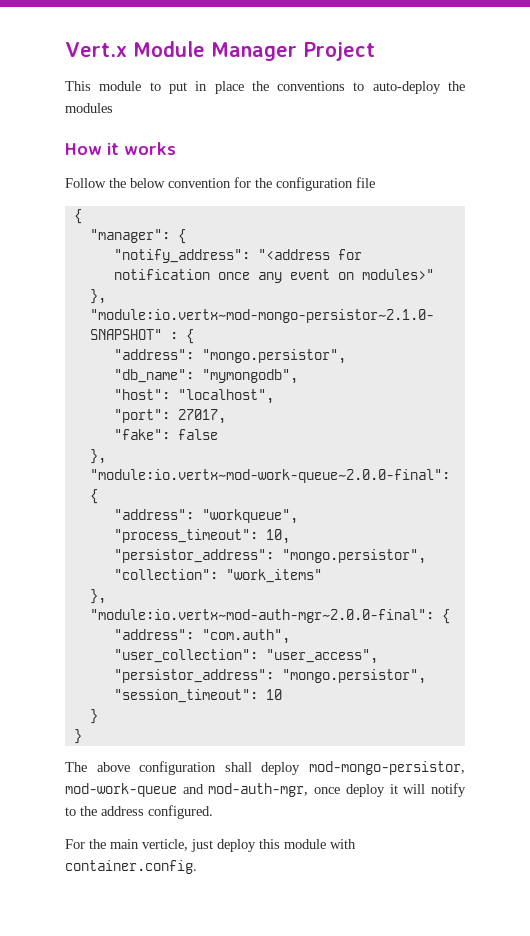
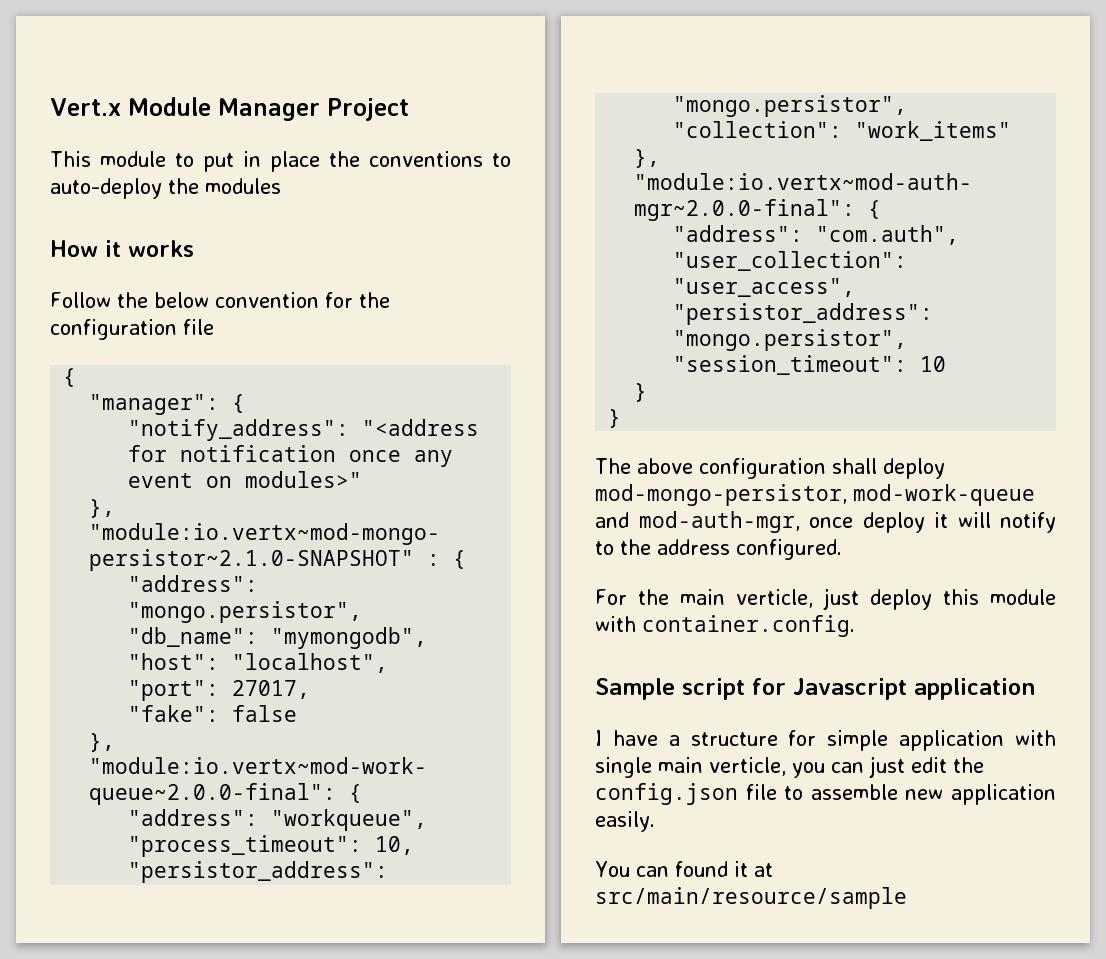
(197, 867) none -> [595,678,1035,700] [595,730,1056,751] [595,756,984,778] [595,783,1056,805] [595,811,655,832] [595,861,773,877] [595,887,907,909] // Sample script for Javascript application // I have a structure for simple application with single main verticle, you can just edit the config.json file to assemble new application easily. // You can found it at src/main/resource/sample

